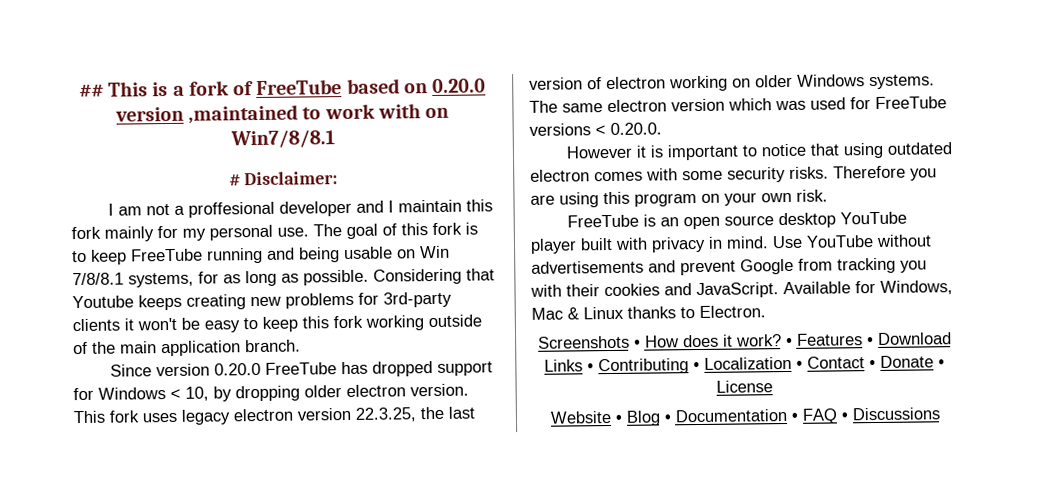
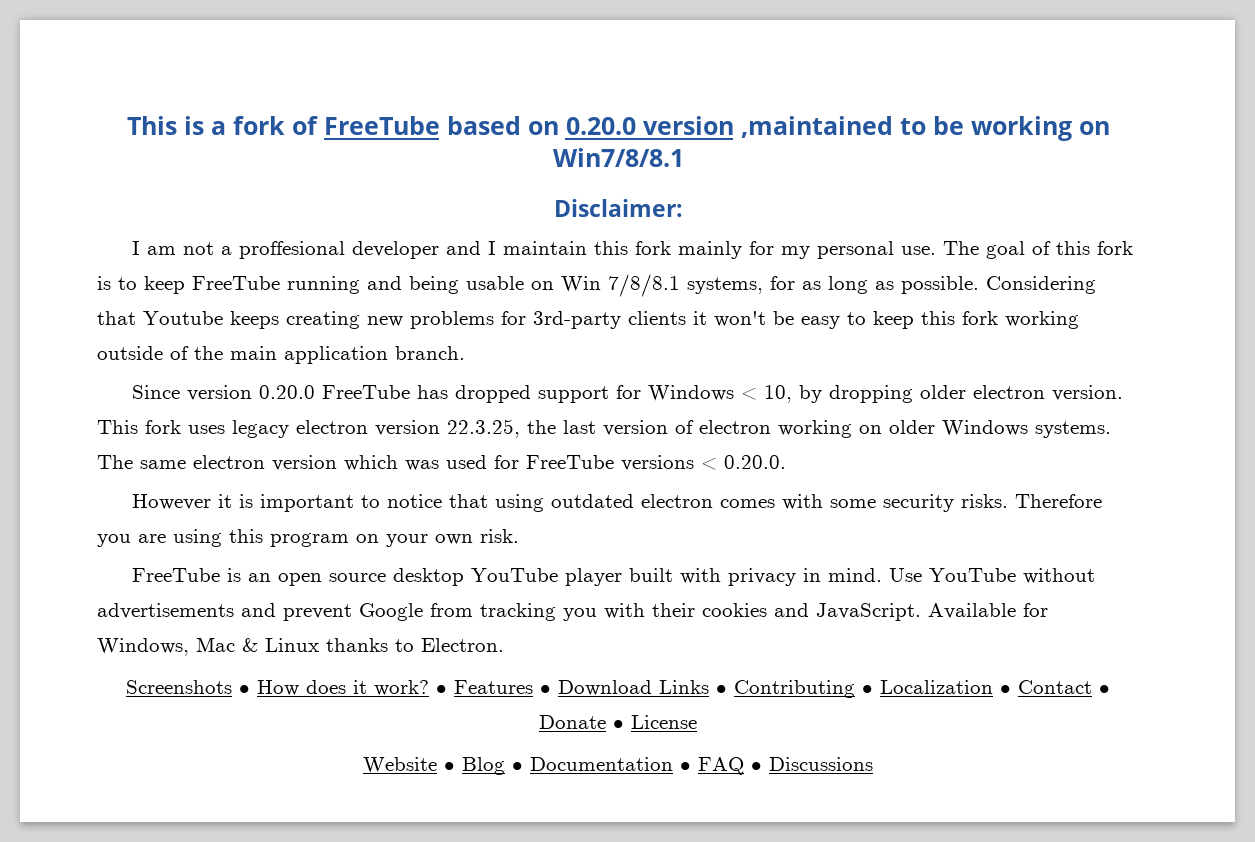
[78,83,104,98] ## -> (126, 125) none
[324,103,421,120] work with -> [932,116,1072,141] be working
[228,174,241,187] # -> (684, 157) none

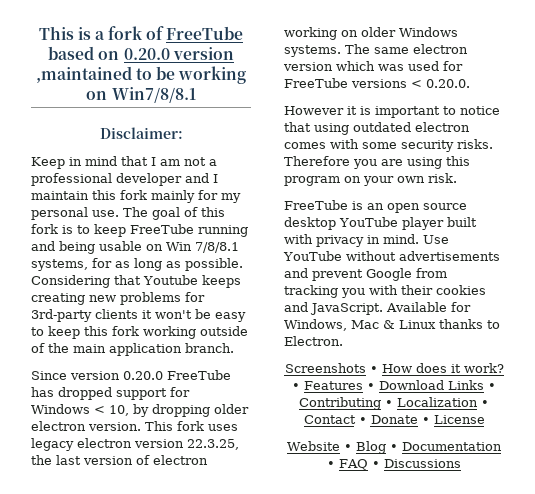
(683, 208) none -> [31,156,148,169] Keep in mind that
[238,241,345,259] proffesional -> [31,173,112,186] professional

